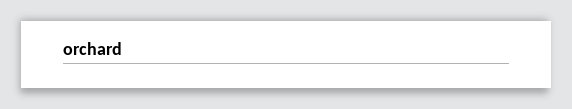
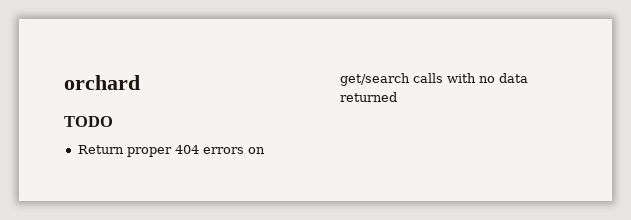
(122, 48) none -> [64,116,113,127] [77,145,265,157] [339,73,528,86] [339,92,397,102] // TODO // Return proper 404 errors on get/search calls with no data returned

